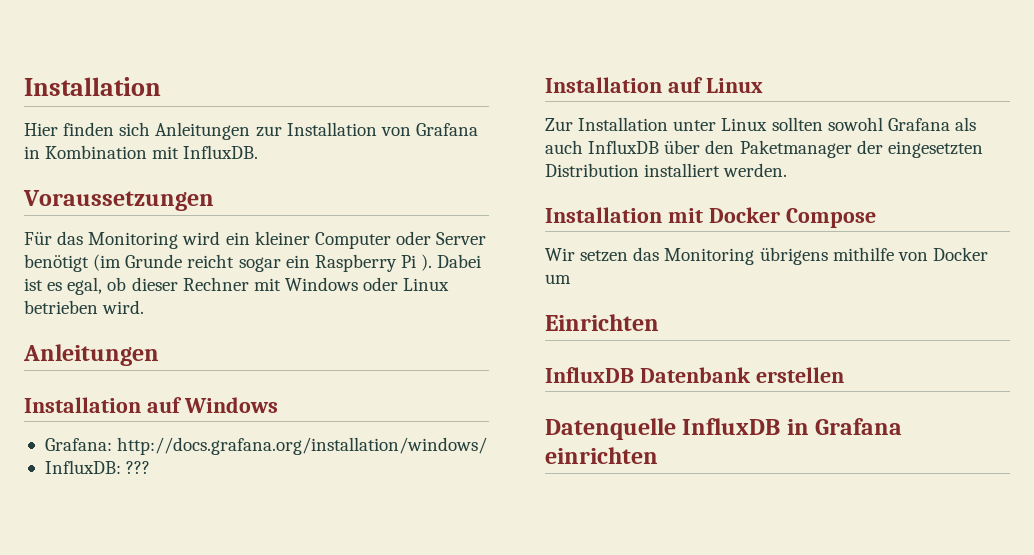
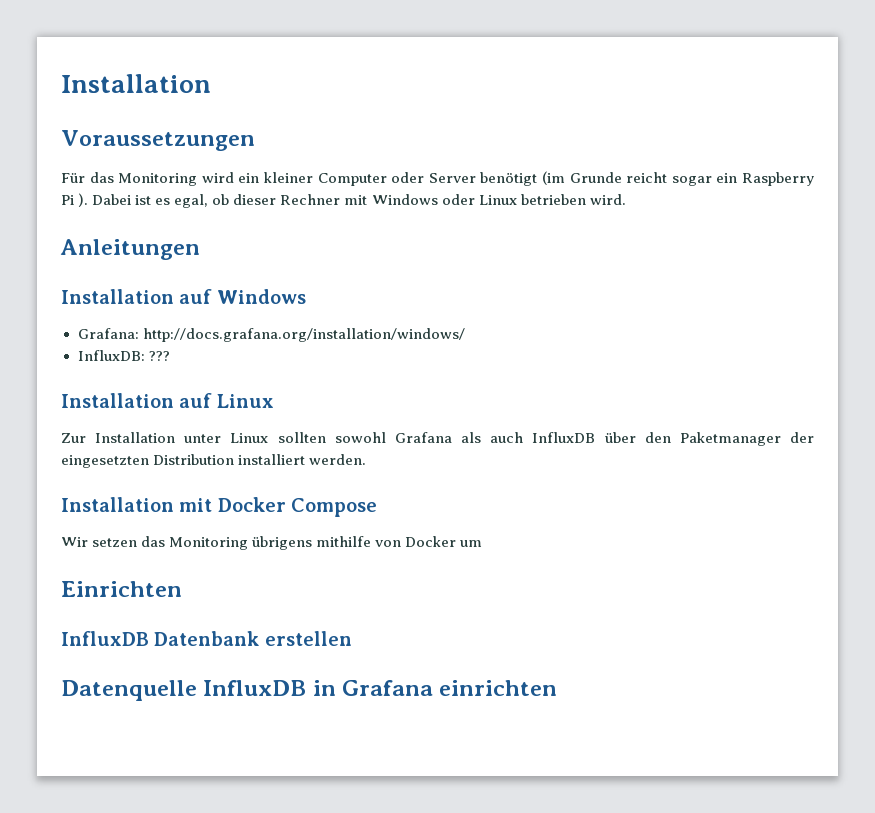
[24,77,161,96] [24,122,478,140] [24,145,259,159] Installation // Hier finden sich Anleitungen zur Installation von Grafana in Kombination mit InfluxDB. -> [61,74,211,93] Installation

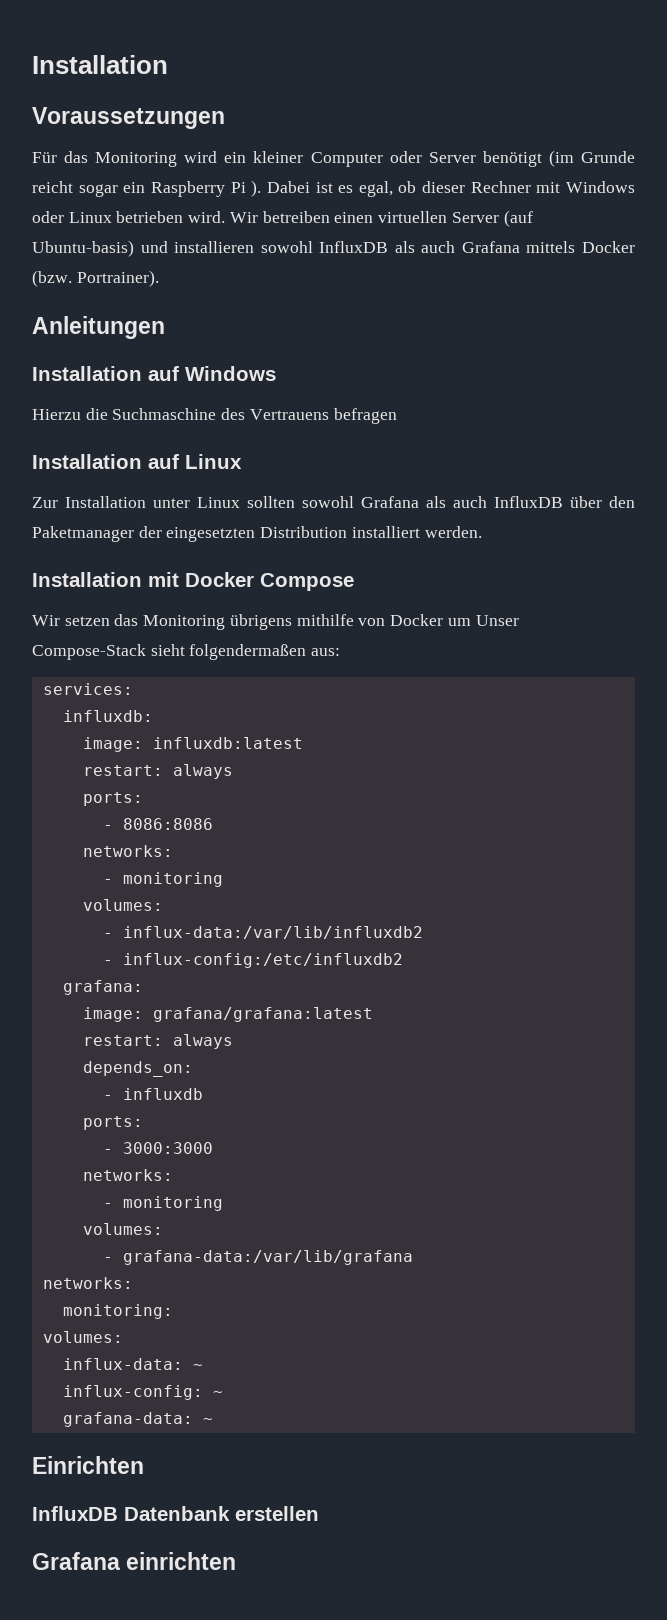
[60,239,200,260] [61,289,306,304] [77,328,465,342] [77,350,170,361] // Anleitungen // Installation auf Windows // Grafana: http://docs.grafana.org/installation/windows/ // InfluxDB: ??? -> [229,210,533,227] [32,240,635,257] [32,270,159,287] [32,316,165,339] [32,366,276,381] [32,408,397,424] Wir betreiben einen virtuellen Server (auf Ubuntu-basis) und installieren sowohl InfluxDB als auch Grafana mittels Docker (bzw. Portrainer). // Anleitungen // Installation auf Windows // Hierzu die Suchmaschine des Vertrauens befragen
(483, 543) none -> [475,615,519,626] [32,644,341,660] [42,683,133,695] [62,710,153,722] [82,737,303,752] [82,764,233,779] [82,792,143,806] [102,818,213,830] [82,845,173,857] [102,872,223,887] [82,899,163,911] [102,926,423,939] [102,953,403,968] [62,980,143,995] [82,1007,373,1022] [82,1034,233,1049] [82,1061,193,1077] [102,1088,203,1100] [82,1116,143,1130] [102,1142,213,1154] [82,1169,173,1181] [102,1196,223,1211] [82,1223,163,1235] [102,1250,413,1265] [42,1277,133,1289] [62,1304,173,1319] [42,1331,123,1343] [62,1358,203,1370] [62,1385,223,1400] [62,1412,213,1427] Unser Compose-Stack sieht folgendermaßen aus: // services: // influxdb: // image: influxdb:latest // restart: always // ports: // - 8086:8086 // networks: // - monitoring // volumes: // - influx-data:/var/lib/influxdb2 // - influx-config:/etc/influxdb2 // grafana: // image: grafana/grafana:latest // restart: always // depends_on: // - influxdb // ports: // - 3000:3000 // networks: // - monitoring // volumes: // - grafana-data:/var/lib/grafana // networks: // monitoring: // volumes: // influx-data: ~ // influx-config: ~ // grafana-data: ~
[61,680,336,701] Datenquelle InfluxDB in -> (319, 1513) none

